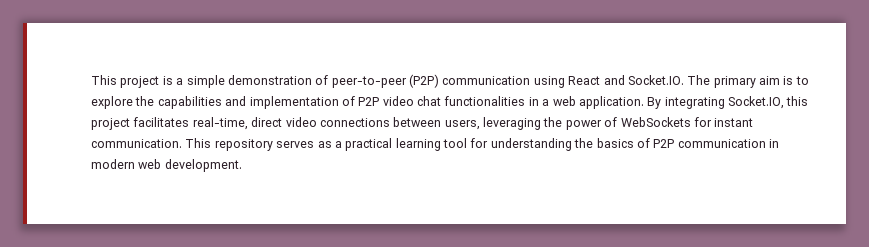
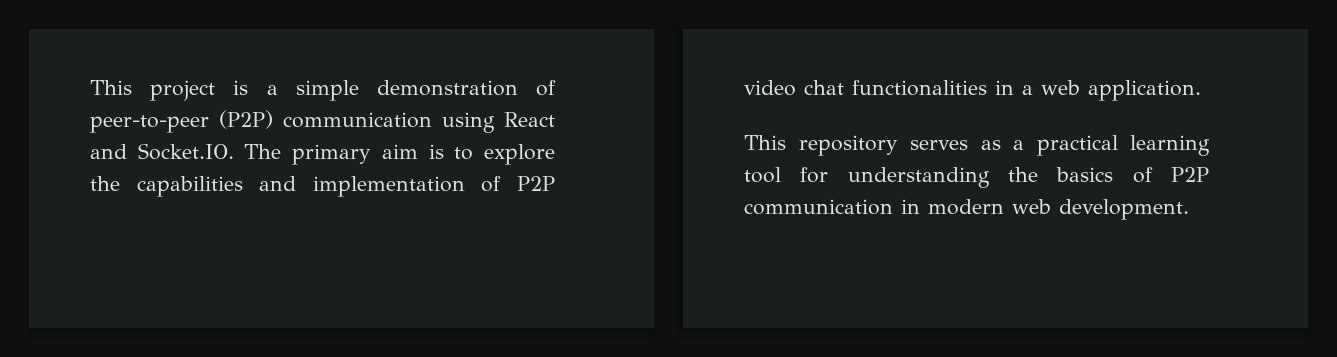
[647,96,809,109] [91,117,754,130] [91,139,182,148] By integrating Socket.IO, this project facilitates real-time, direct video connections between users, leveraging the power of WebSockets for instant communication. -> (1201, 90) //

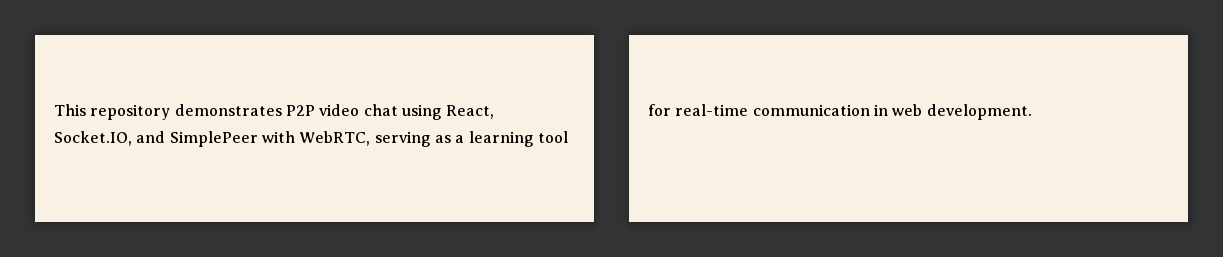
[90,80,556,101] [90,110,555,133] [90,143,555,165] [90,176,555,197] [744,80,1201,101] [744,135,968,156] This project is a simple demonstration of peer-to-peer (P2P) communication using React and Socket.IO. The primary aim is to explore the capabilities and implementation of P2P video chat functionalities in a web application. // This repository serves -> [54,104,495,120] [54,131,431,147] This repository demonstrates P2P video chat using React, Socket.IO, and SimplePeer with WebRTC, serving
[1036,135,1118,156] practical -> (465, 139) none
[847,167,1209,188] understanding the basics of P2P -> [675,104,749,116] real-time
[928,199,1004,215] modern -> (888, 110) none

